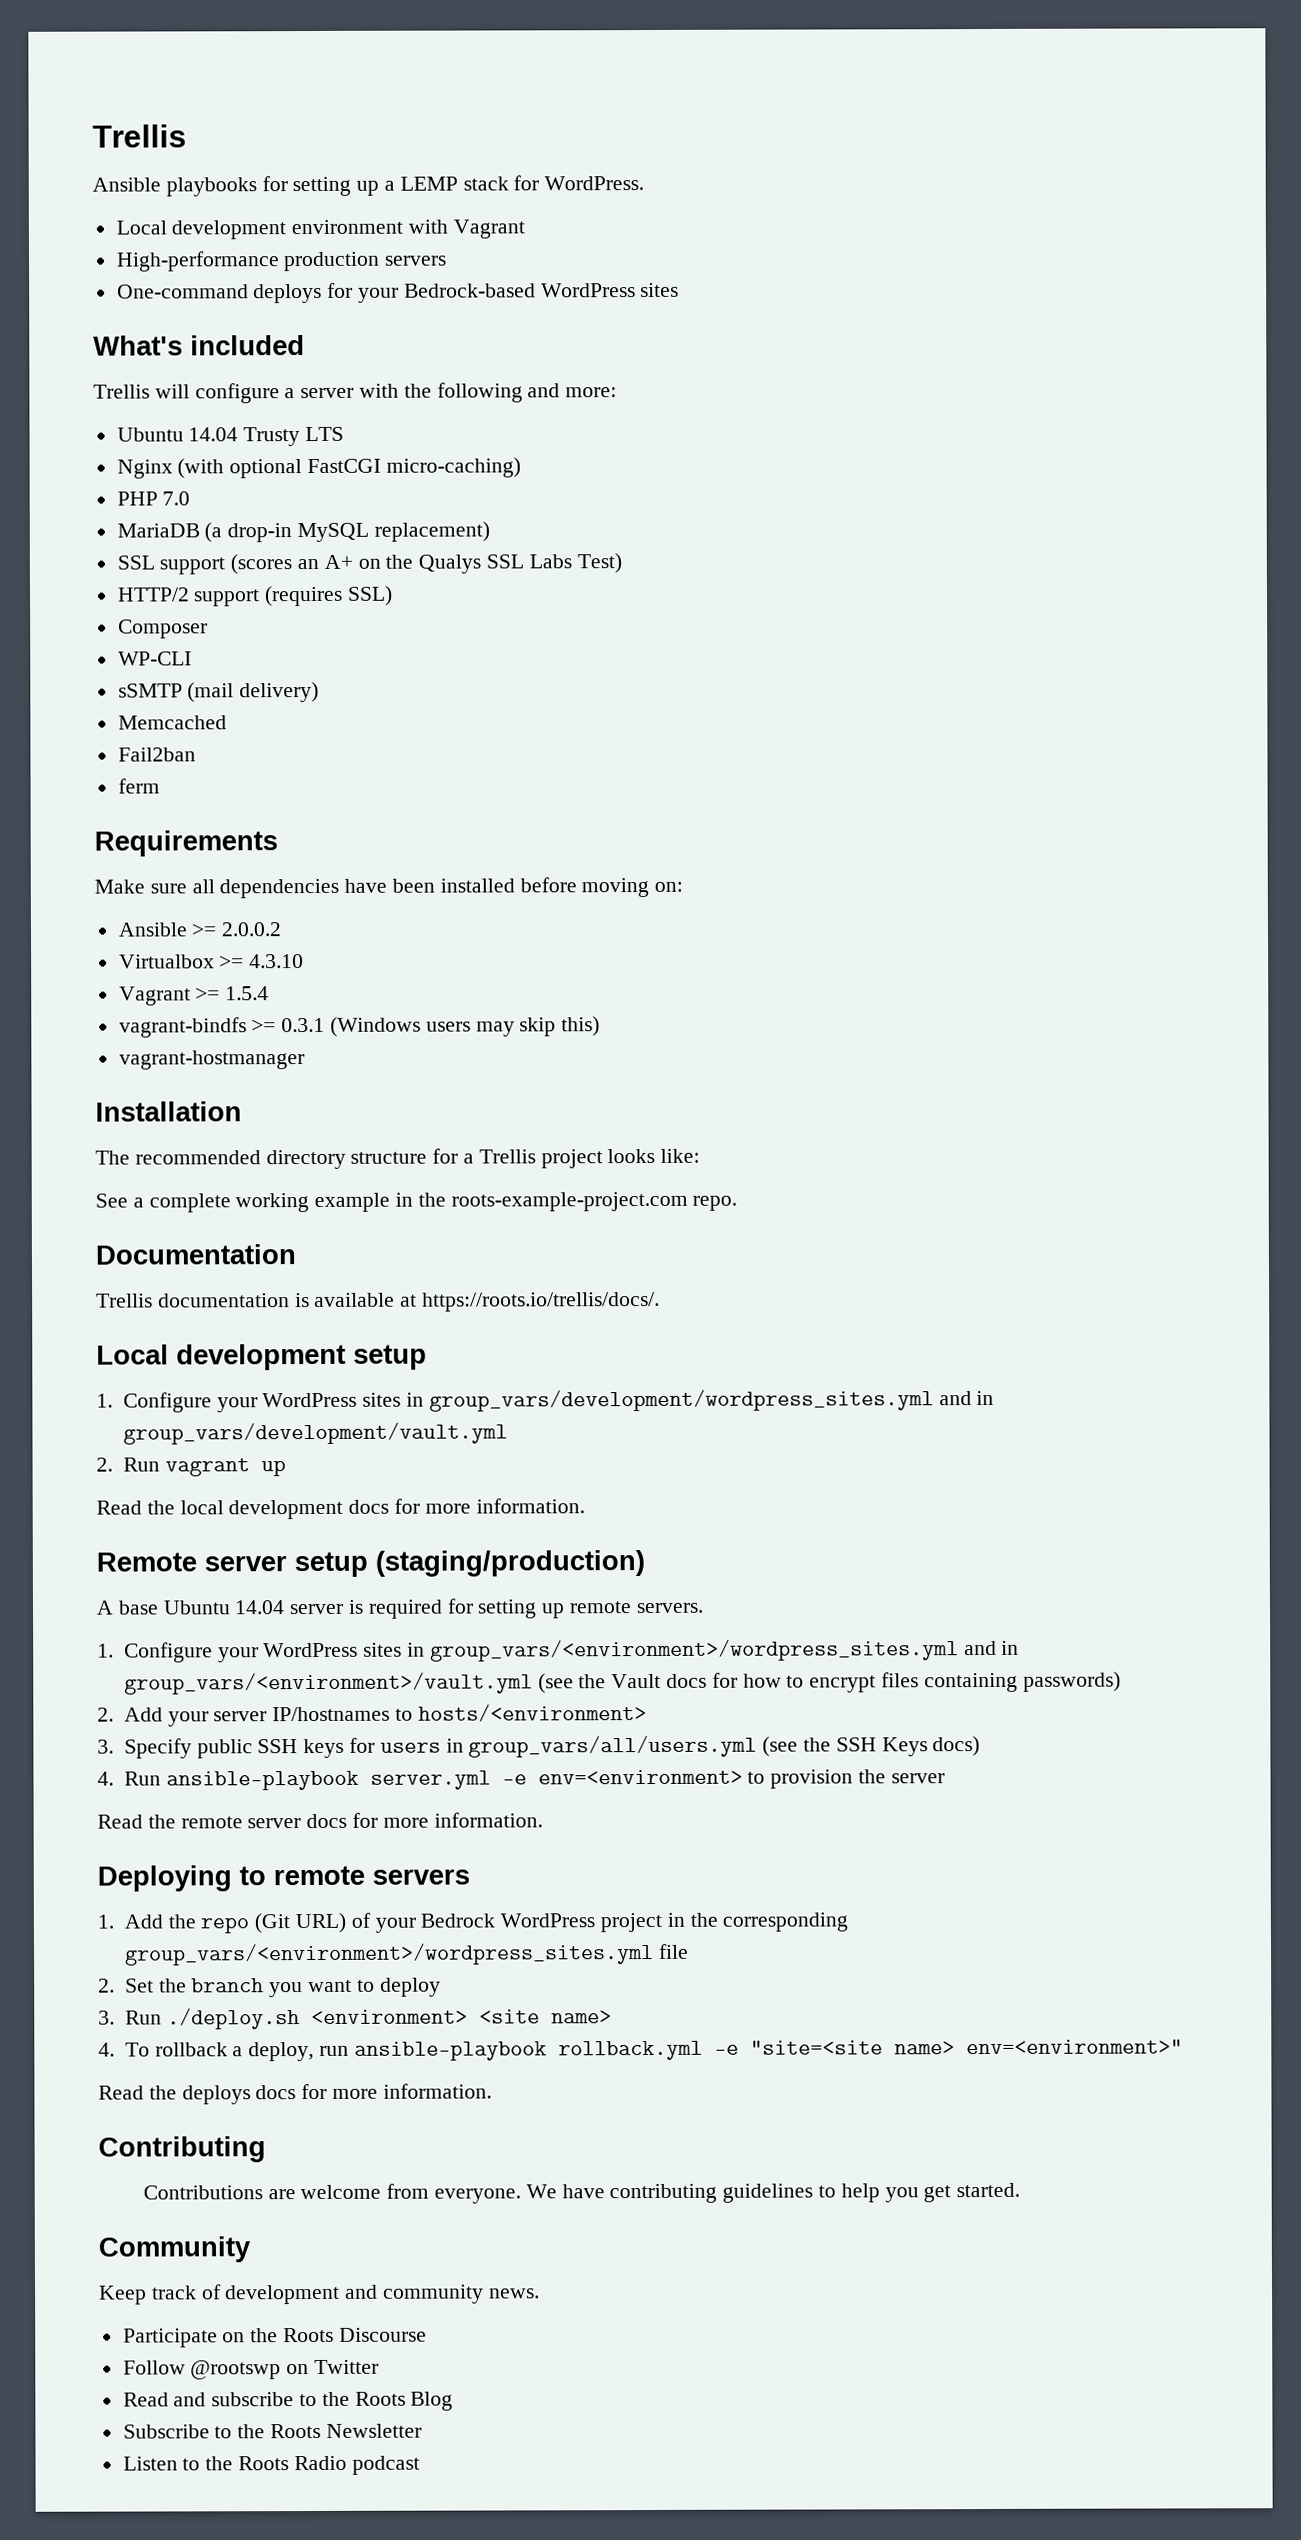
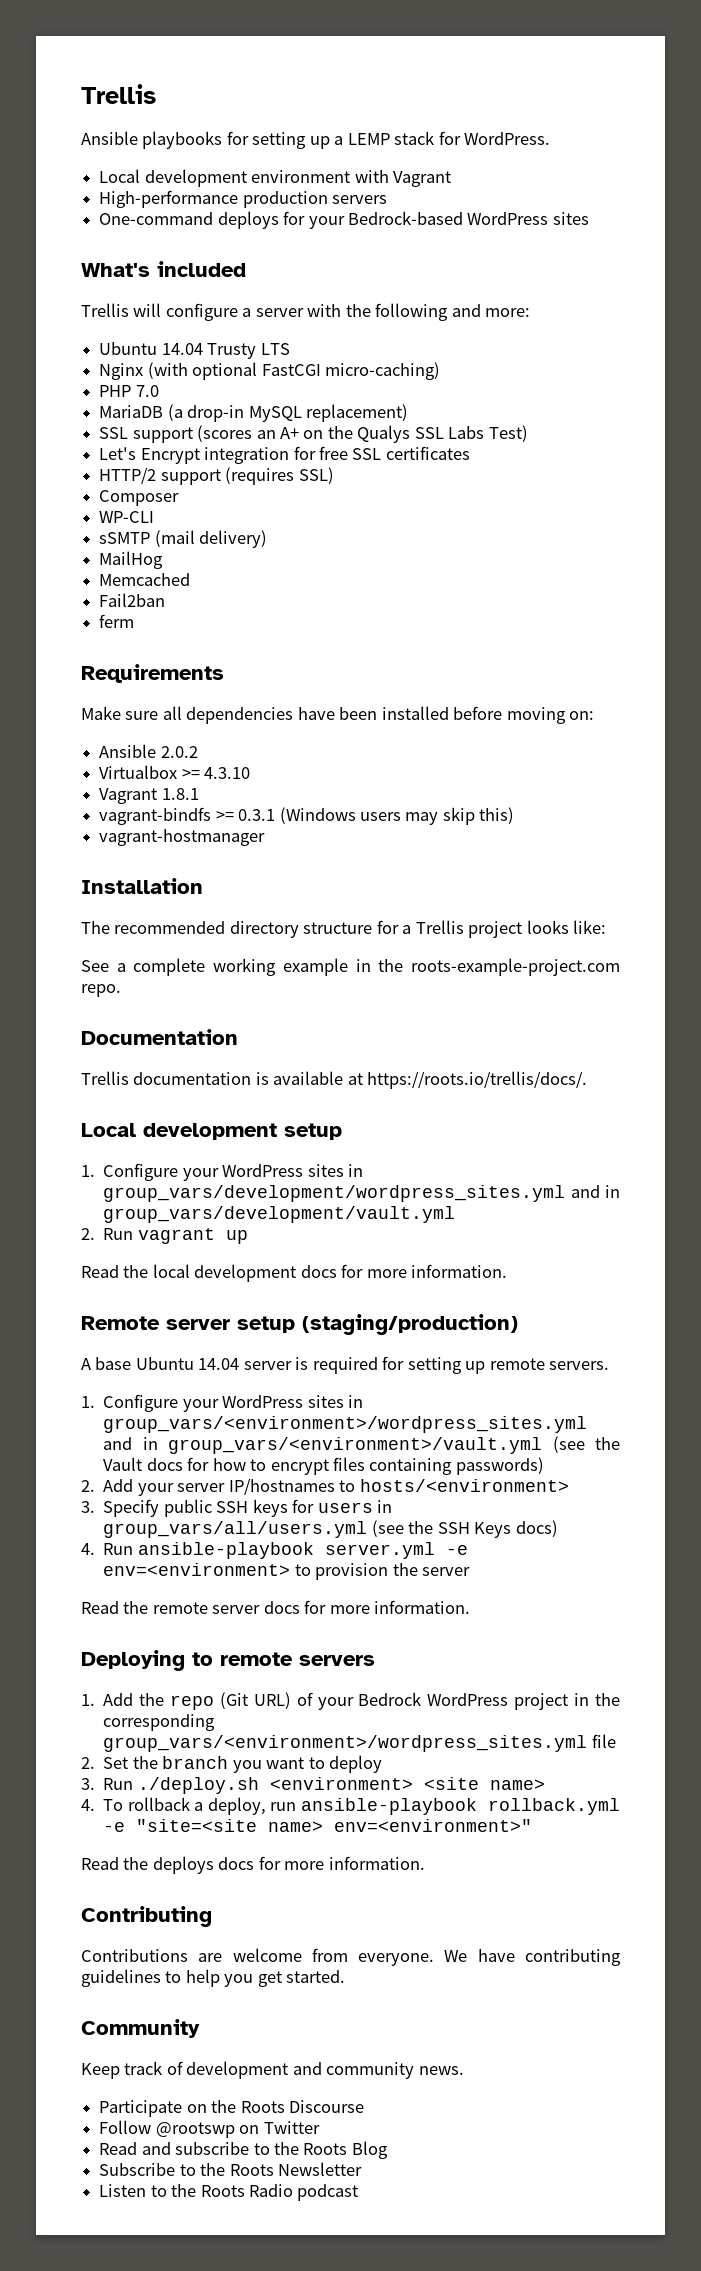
(622, 563) none -> [99,446,470,464] // Let's Encrypt integration for free SSL certificates
(320, 692) none -> [99,551,164,569] // MailHog
[191,922,283,937] >= 2.0.0.2 -> [160,746,198,758] 2.0.2
[195,986,270,1001] >= 1.5.4 -> [161,788,199,800] 1.8.1

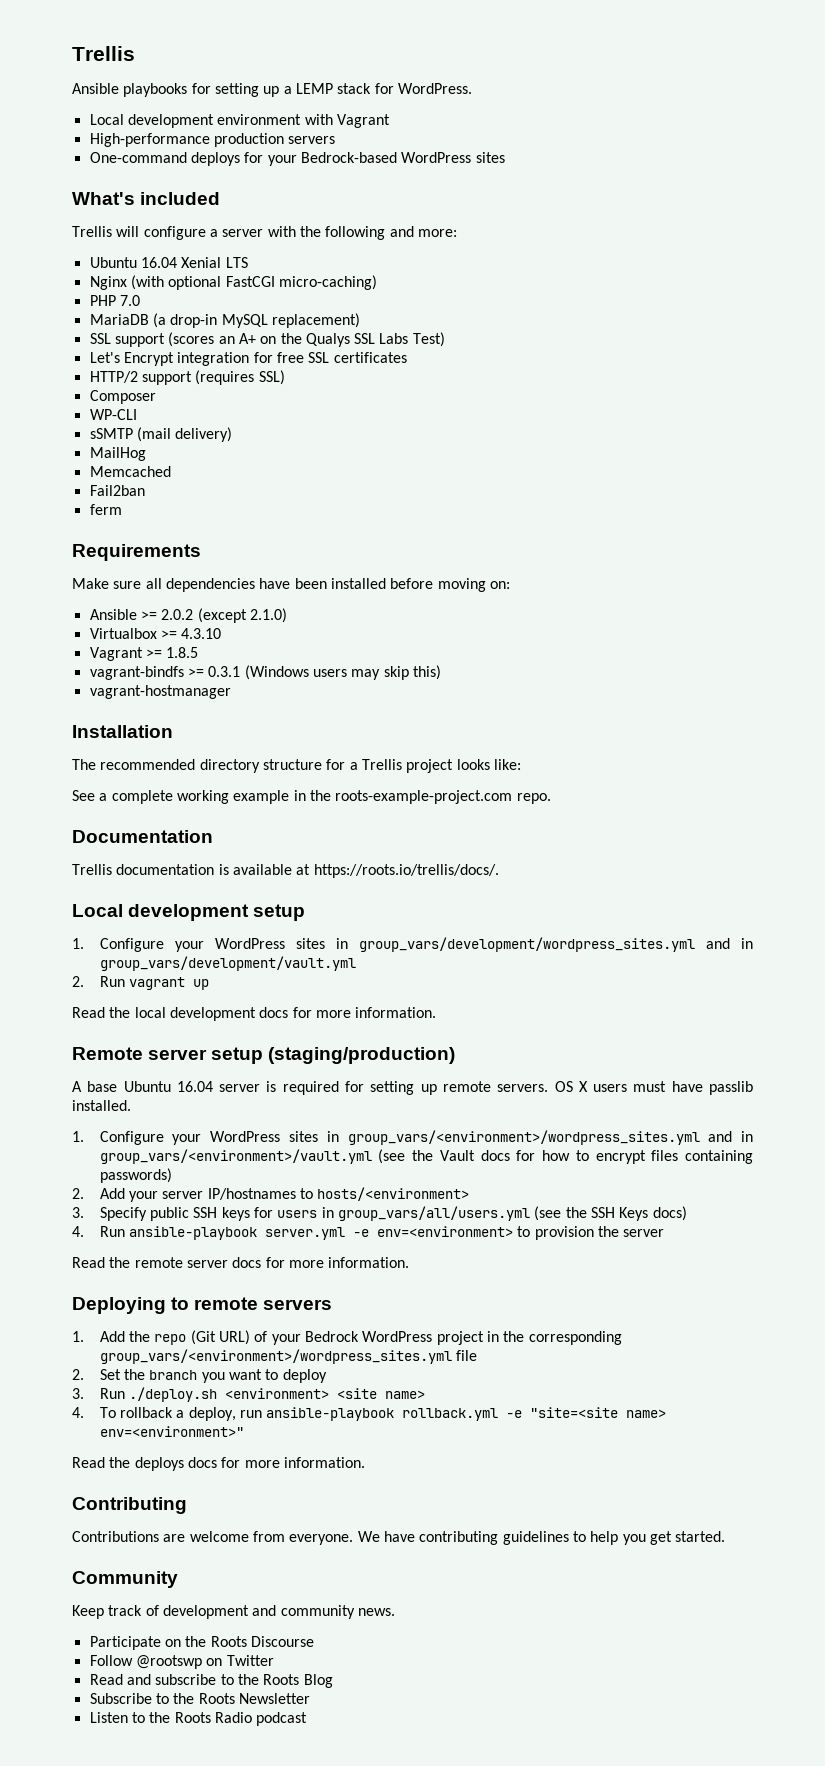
[161,343,257,359] 14.04 Trusty -> [140,257,222,268] 16.04 Xenial
(157, 751) none -> [140,611,157,620] >=
(198, 752) none -> [197,608,287,623] (except 2.1.0)
[161,788,199,800] 1.8.1 -> [145,647,199,658] >= 1.8.5
[198,1358,240,1370] 14.04 -> [176,1081,213,1092] 16.04
(610, 1365) none -> [554,1081,753,1095] [72,1100,131,1111] OS X users must have passlib installed.

